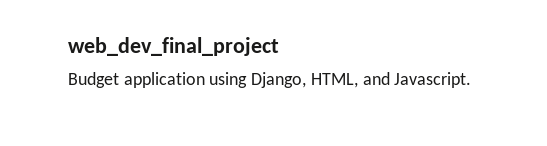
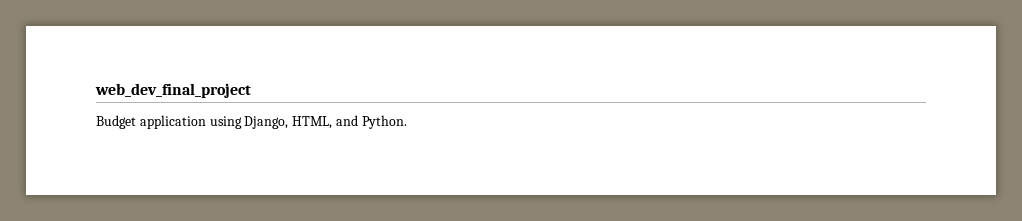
[394,72,472,88] Javascript. -> [361,115,407,129] Python.

